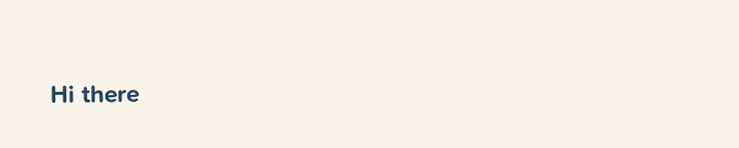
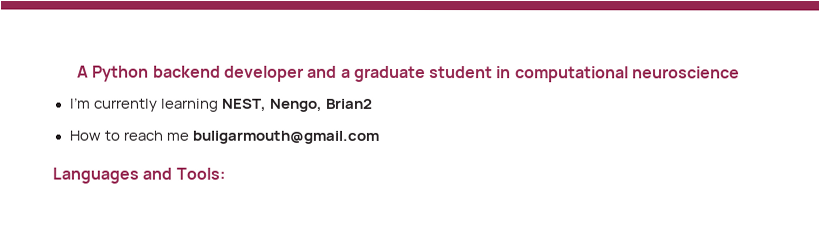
[50,84,140,104] Hi there -> [76,65,741,83] [69,97,373,112] [68,130,379,144] [52,167,225,184] A Python backend developer and a graduate student in computational neuroscience // I’m currently learning NEST, Nengo, Brian2 // How to reach me buligarmouth@gmail.com // Languages and Tools:

